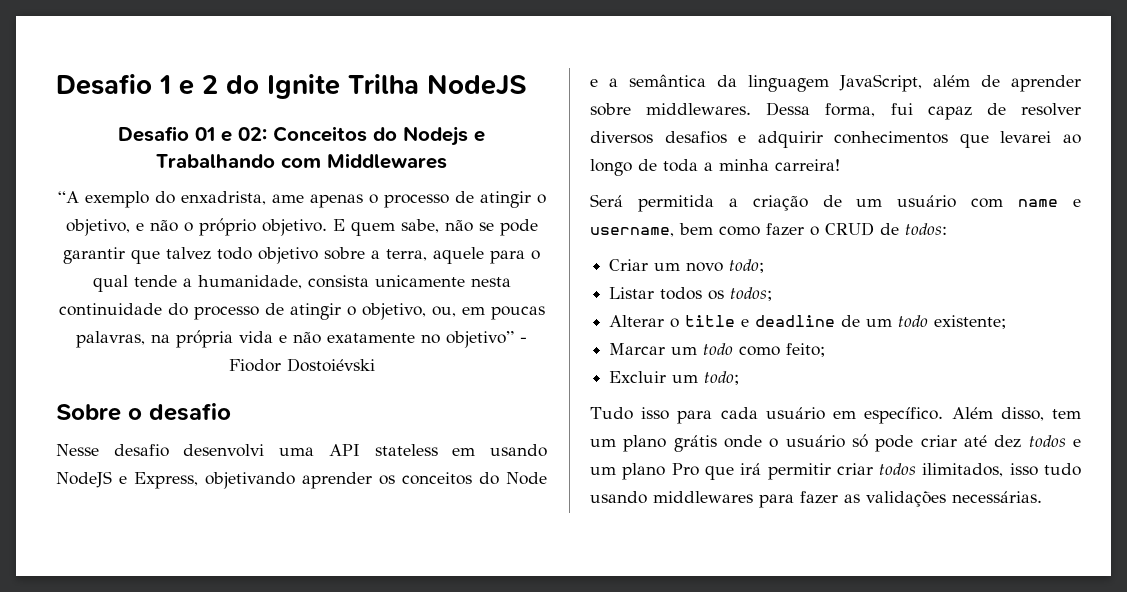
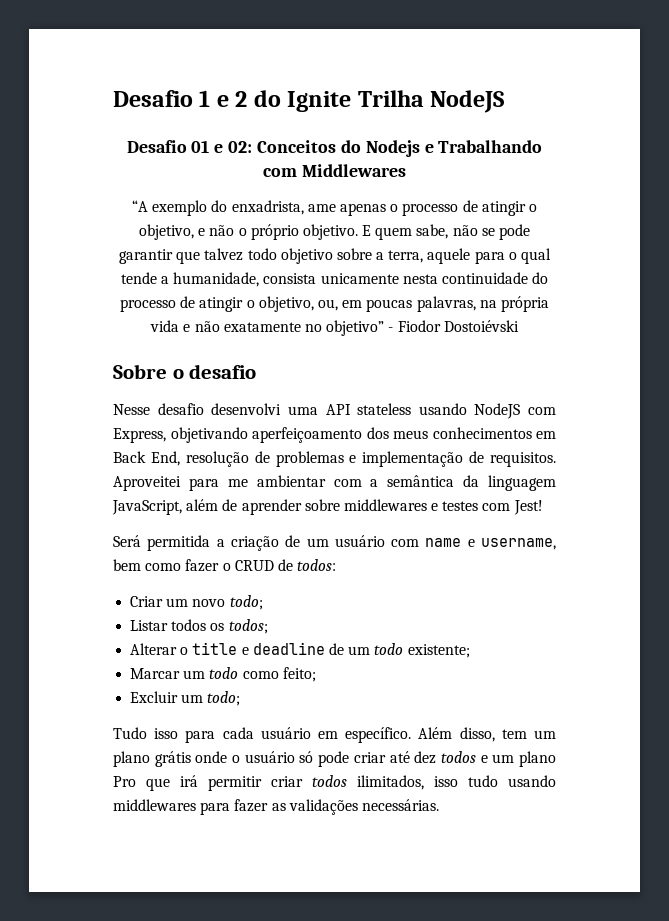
[452,447,476,456] em -> (412, 409) none
[119,476,127,484] e -> [528,407,556,415] com
[302,472,547,489] [590,79,598,87] aprender os conceitos do Node e -> [252,427,556,443] [113,451,556,467] [113,475,362,491] aperfeiçoamento dos meus conhecimentos em Back End, resolução de problemas e implementação de requisitos. Aproveitei para me ambientar com
[646,102,1081,120] [590,131,1081,148] [590,159,840,176] middlewares. Dessa forma, fui capaz de resolver diversos desafios e adquirir conhecimentos que levarei ao longo de toda a minha carreira! -> [343,499,543,515] middlewares e testes com Jest!

